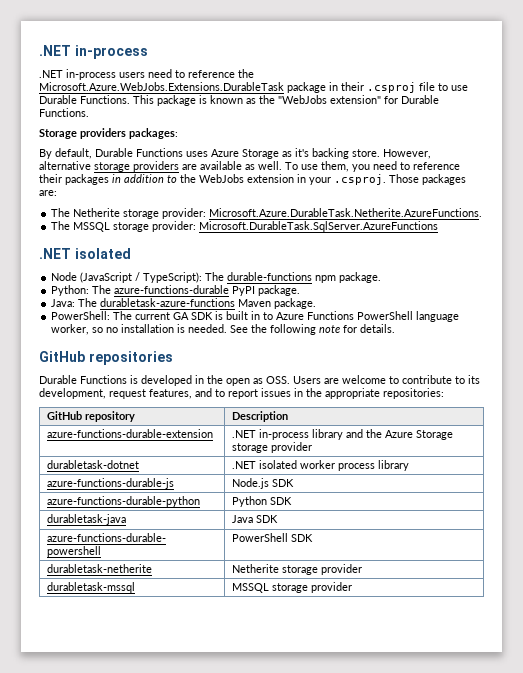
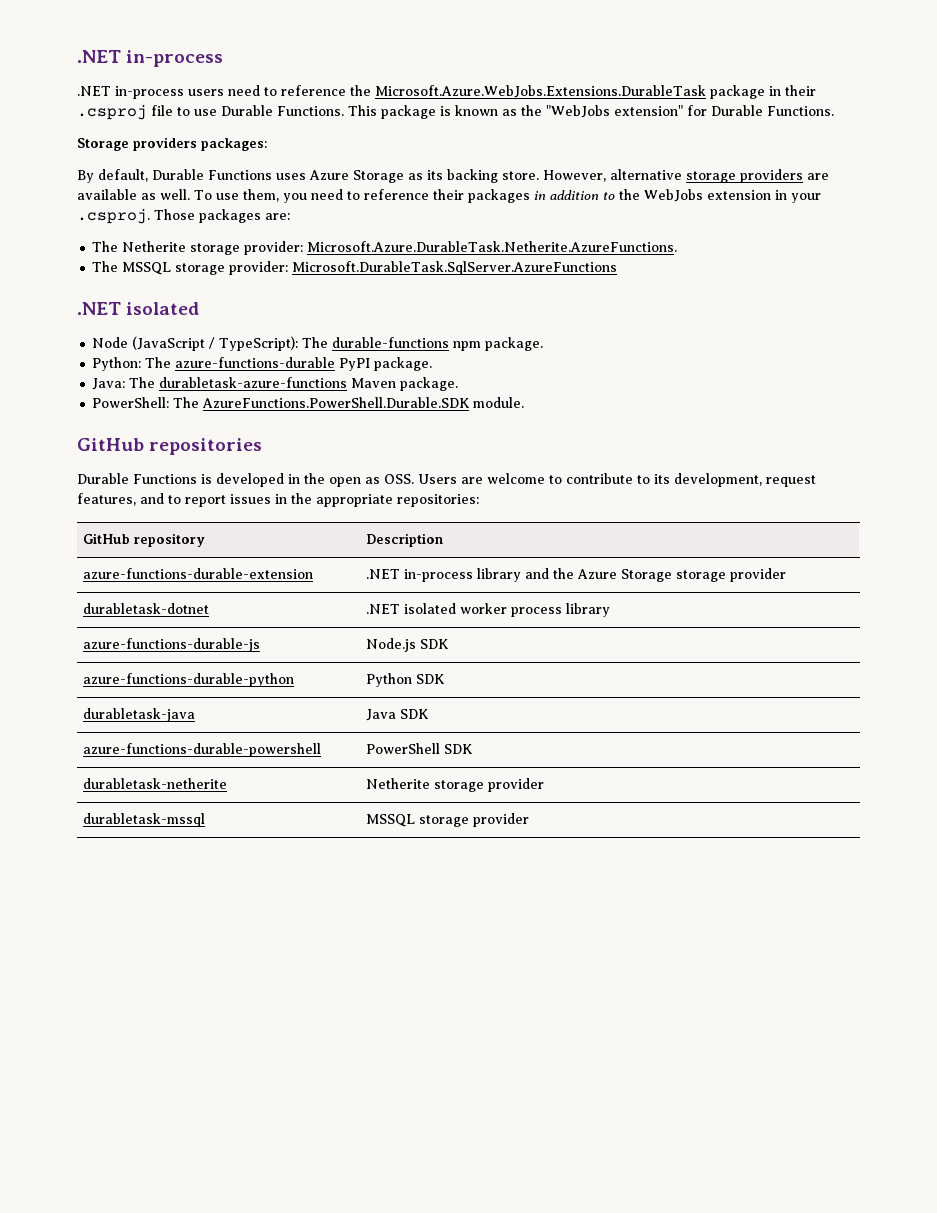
[295,148,309,157] it's -> [427,170,443,180] its
[135,311,460,322] [51,324,396,335] current GA SDK is built in to Azure Functions PowerShell language worker, so no installation is needed. See the following note for details. -> [202,397,525,408] AzureFunctions.PowerShell.Durable.SDK module.

